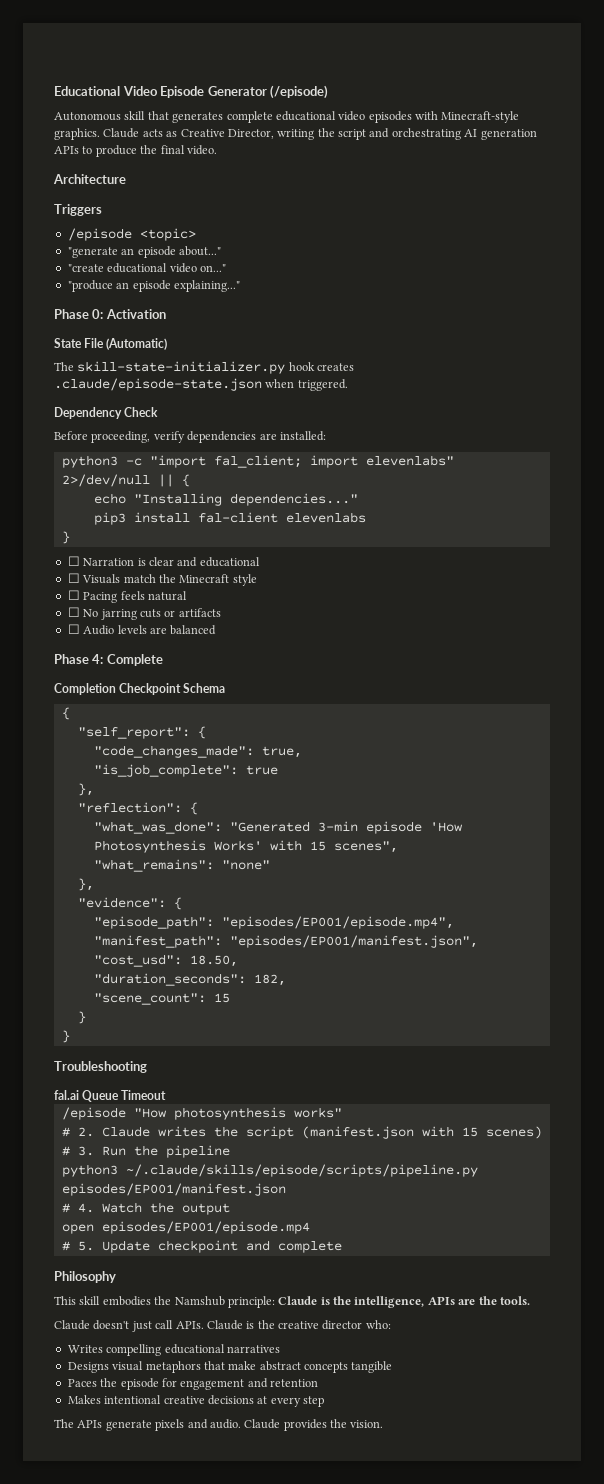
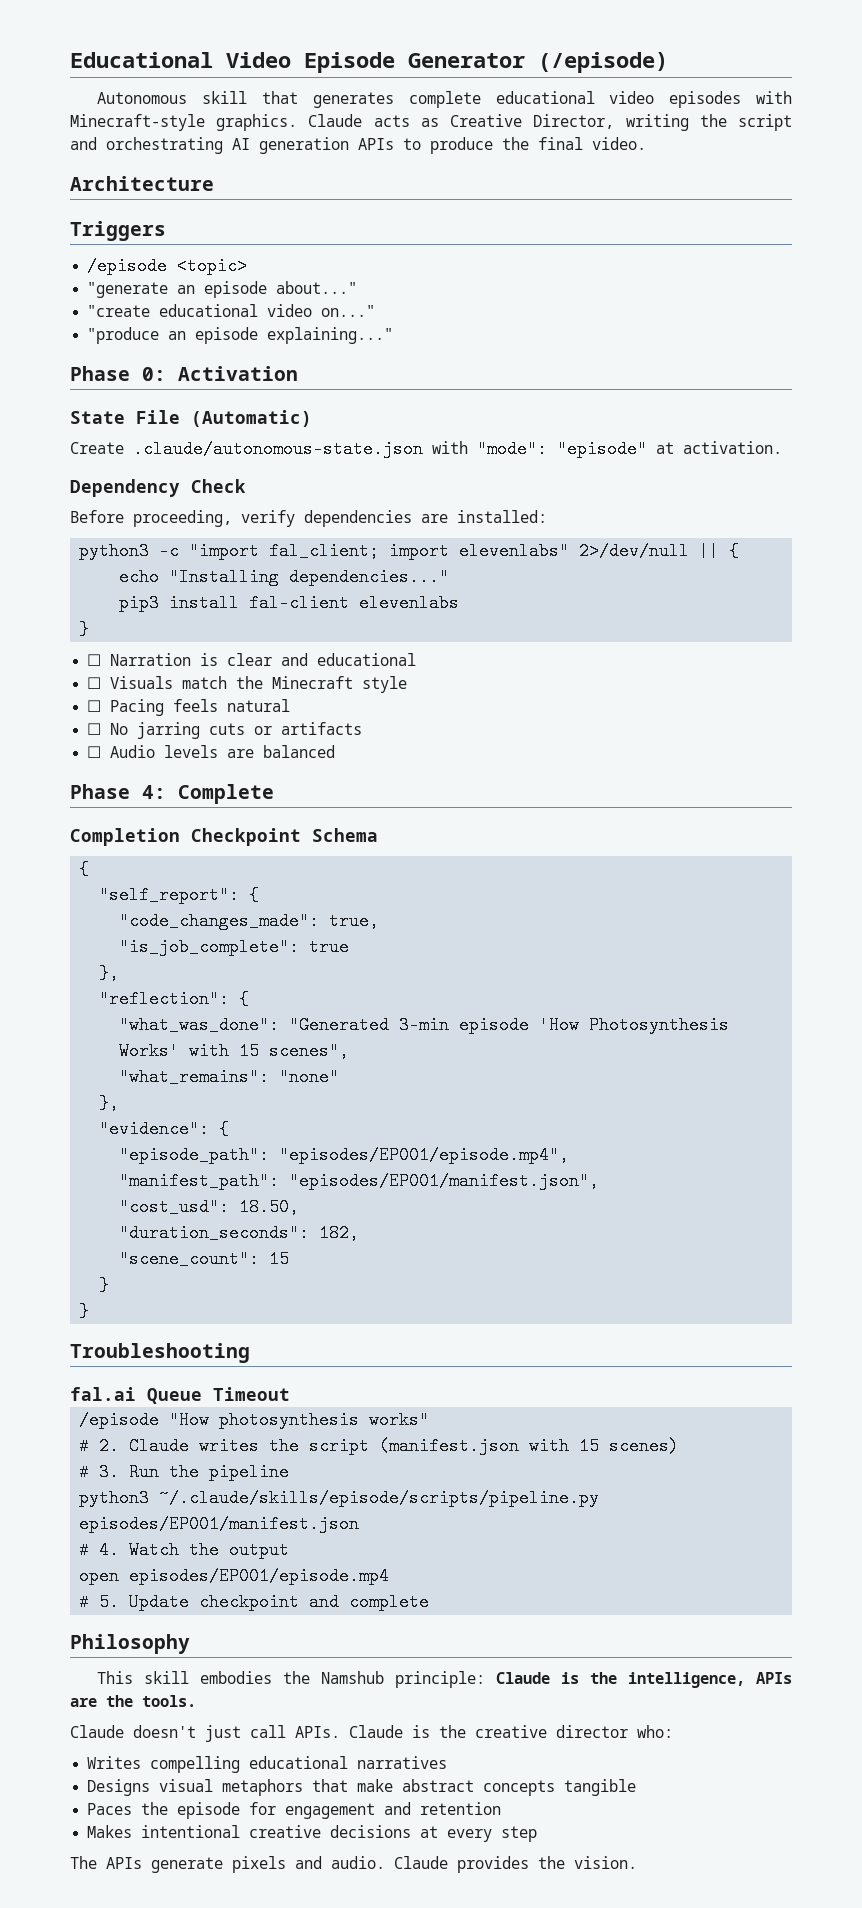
[54,361,355,374] [54,378,348,391] The skill-state-initializer.py hook creates .claude/episode-state.json when triggered. -> [70,440,782,458] Create .claude/autonomous-state.json with "mode": "episode" at activation.

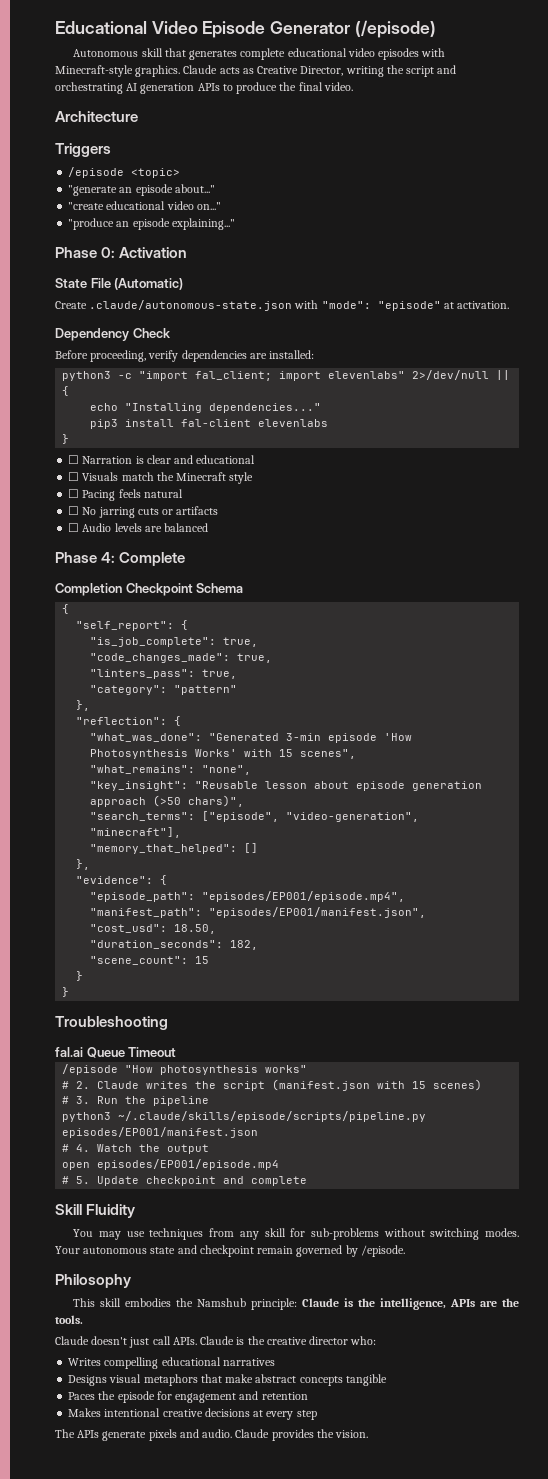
(260, 895) none -> [90,637,259,647] // "is_job_complete": true,
[119,938,350,956] "is_job_complete": true -> [90,669,238,679] [90,685,238,695] "linters_pass": true, // "category": "pattern"
[279,1068,340,1086] "none" -> [202,765,252,775] [90,781,483,791] [90,795,245,807] [90,811,420,822] [90,827,182,838] [90,843,259,854] "none", // "key_insight": "Reusable lesson about episode generation approach (>50 chars)", // "search_terms": ["episode", "video-generation", "minecraft"], // "memory_that_helped": []
(430, 1602) none -> [55,1204,136,1218] [73,1228,519,1240] [55,1245,405,1257] // Skill Fluidity // You may use techniques from any skill for sub-problems without switching modes. Your autonomous state and checkpoint remain governed by /episode.

